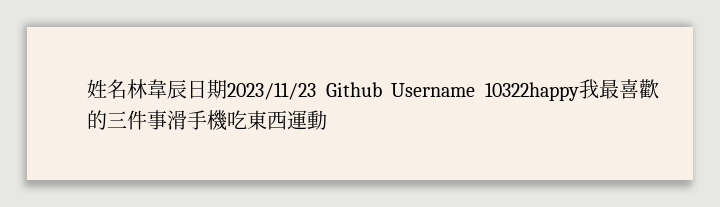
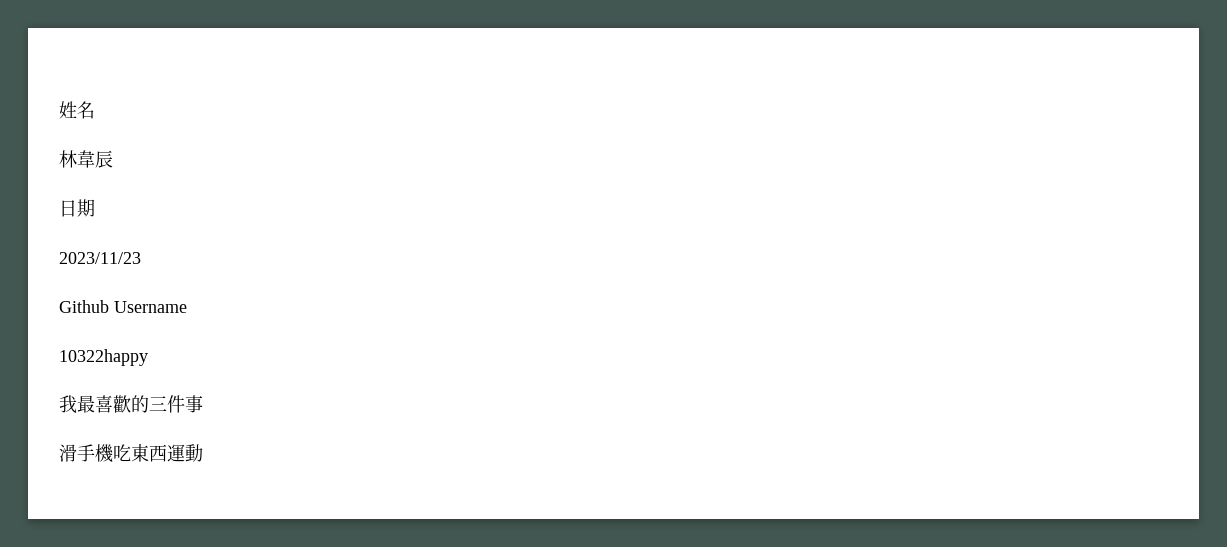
(127, 89) none -> (95, 110) //
(187, 89) none -> (113, 159) //
(227, 89) none -> (95, 208) //
(316, 91) none -> (141, 258) //
(476, 90) none -> (187, 307) //
(579, 91) none -> (148, 357) //
(167, 120) none -> (203, 404) //

